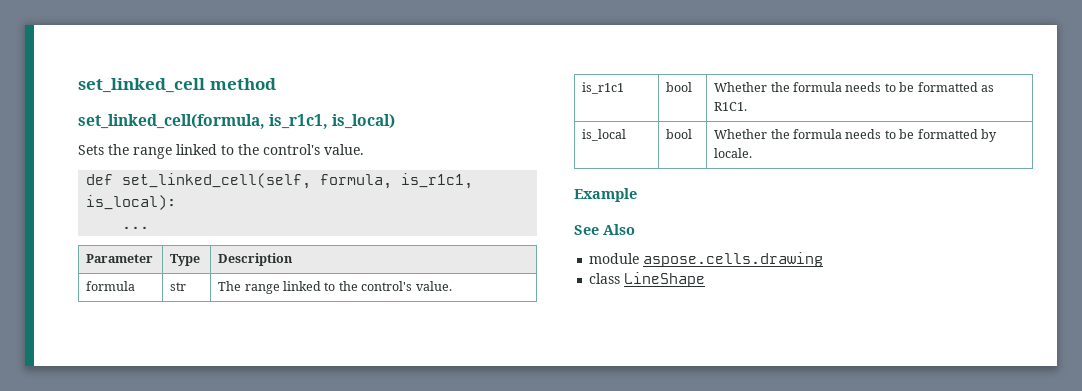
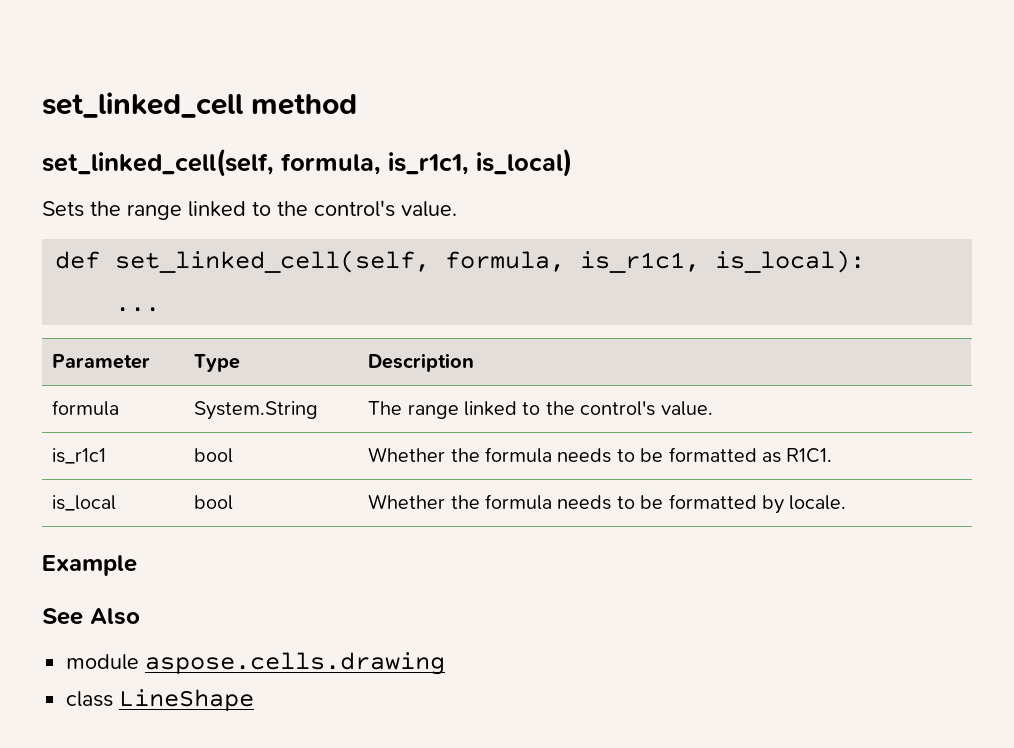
[78,114,265,129] set_linked_cell(formula, -> [42,148,381,177] set_linked_cell(self, formula,
[170,282,187,291] str -> [194,401,319,420] System.String

